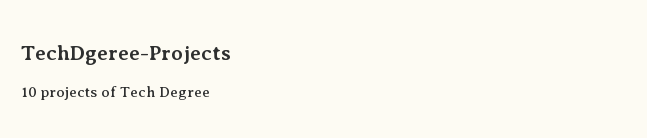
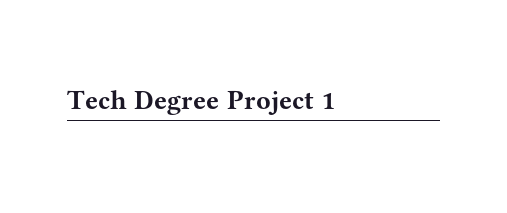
[21,45,231,65] [21,86,211,100] TechDgeree-Projects // 10 projects of Tech Degree -> [67,90,335,115] Tech Degree Project 1

